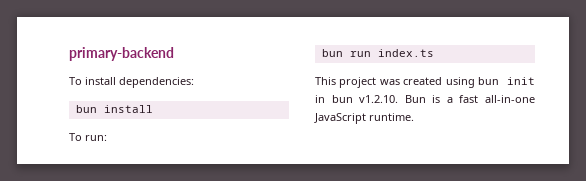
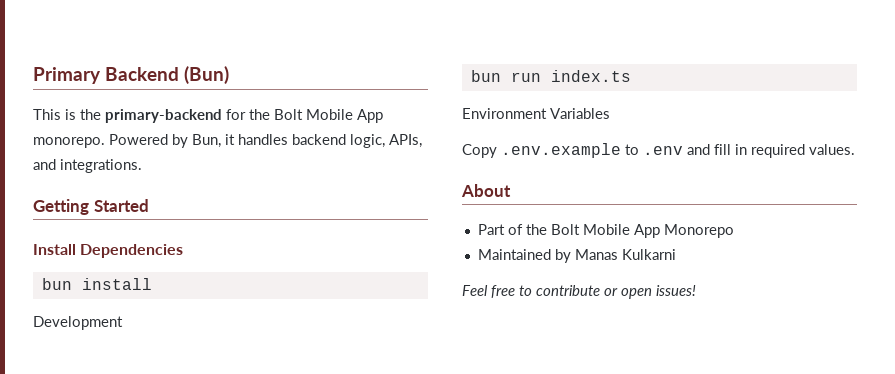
[69,47,174,61] [69,77,194,88] primary-backend // To install dependencies: -> [33,66,229,84] [33,109,383,123] [33,134,422,148] [33,159,142,173] [33,199,149,215] [33,244,184,258] Primary Backend (Bun) // This is the primary-backend for the Bolt Mobile App monorepo. Powered by Bun, it handles backend logic, APIs, and integrations. // Getting Started // Install Dependencies
[69,133,107,141] To run: -> [33,316,123,330] Development
[315,77,535,88] [315,95,535,103] [314,113,414,124] This project was created using bun init in bun v1.2.10. Bun is a fast all-in-one JavaScript runtime. -> [462,108,610,119] [462,143,855,158] [461,184,511,197] [477,224,734,238] [477,249,676,263] [462,285,696,299] Environment Variables // Copy .env.example to .env and fill in required values. // About // Part of the Bolt Mobile App Monorepo // Maintained by Manas Kulkarni // Feel free to contribute or open issues!

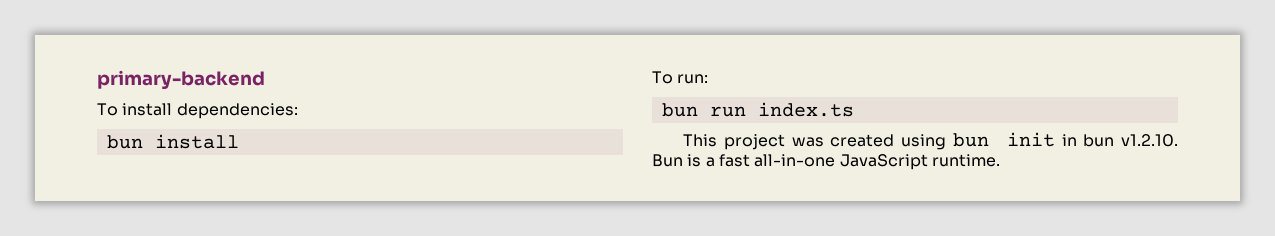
[33,66,229,84] [33,109,383,123] [33,134,422,148] [33,159,142,173] [33,199,149,215] [33,244,184,258] Primary Backend (Bun) // This is the primary-backend for the Bolt Mobile App monorepo. Powered by Bun, it handles backend logic, APIs, and integrations. // Getting Started // Install Dependencies -> [97,70,265,90] [97,103,298,119] primary-backend // To install dependencies:
[33,316,123,330] Development -> [652,71,709,84] To run:
[462,108,610,119] [462,143,855,158] [461,184,511,197] [477,224,734,238] [477,249,676,263] [462,285,696,299] Environment Variables // Copy .env.example to .env and fill in required values. // About // Part of the Bolt Mobile App Monorepo // Maintained by Manas Kulkarni // Feel free to contribute or open issues! -> [683,132,1178,150] [652,154,1000,170] This project was created using bun init in bun v1.2.10. Bun is a fast all-in-one JavaScript runtime.

